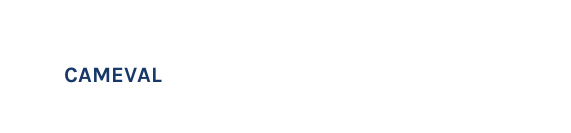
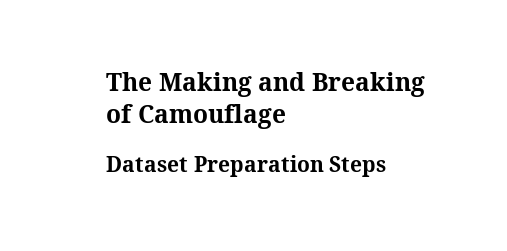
[64,67,162,83] CAMEVAL -> [106,72,425,97] [106,104,286,129] [106,155,387,177] The Making and Breaking of Camouflage // Dataset Preparation Steps

